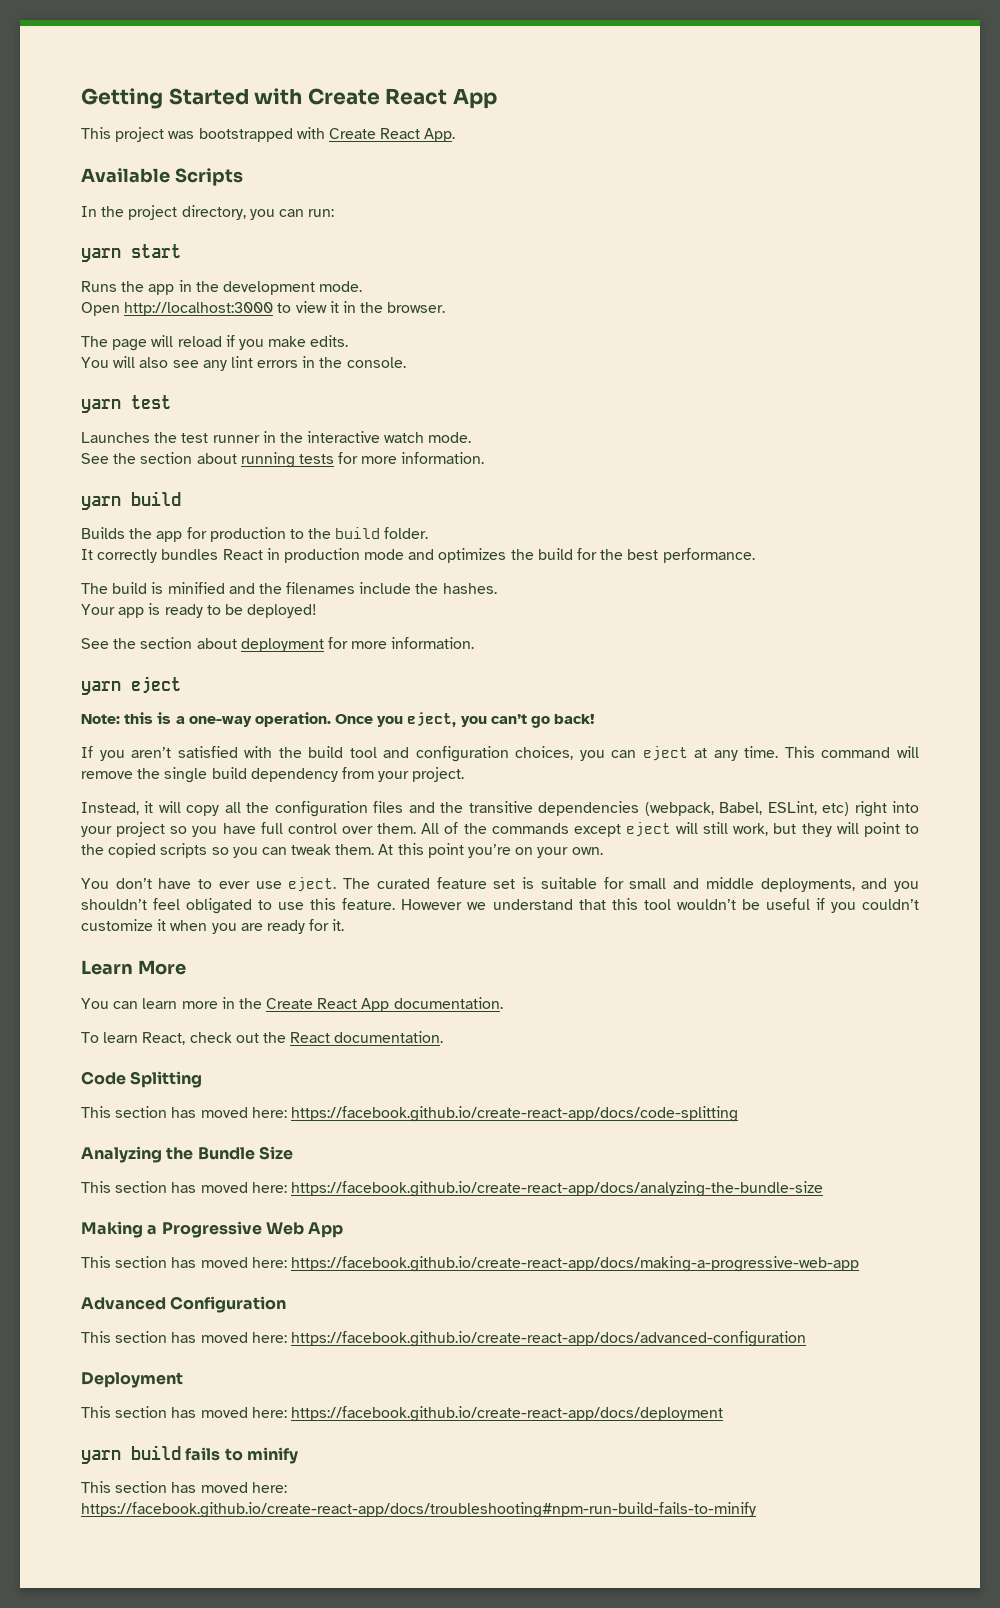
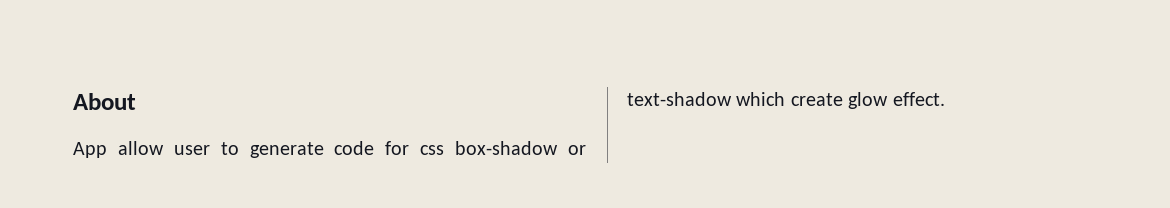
[81,88,497,109] [81,127,456,142] [81,168,243,186] [81,205,335,220] [81,244,181,262] [81,280,363,295] [81,301,446,316] [81,335,349,351] [81,356,406,371] [81,395,171,413] [81,431,472,443] [81,452,485,468] [81,491,181,510] [81,527,429,542] [81,548,755,563] [81,582,497,594] [81,603,318,618] [81,637,475,652] [81,676,181,695] [81,712,596,728] [81,746,919,762] [81,767,465,783] [81,801,920,817] [81,822,919,837] [81,843,603,858] [81,877,919,892] [81,898,919,914] [81,919,345,934] [81,960,186,975] [81,997,503,1012] [81,1031,444,1045] [81,1071,203,1088] [81,1106,738,1122] [81,1146,293,1163] [81,1181,823,1197] [81,1221,344,1238] [81,1256,859,1272] [81,1296,287,1313] [81,1331,806,1347] [81,1372,183,1388] [81,1406,723,1422] [81,1445,298,1464] [81,1481,287,1493] [81,1502,756,1518] Getting Started with Create React App // This project was bootstrapped with Create React App. // Available Scripts // In the project directory, you can run: // yarn start // Runs the app in the development mode. // Open http://localhost:3000 to view it in the browser. // The page will reload if you make edits. // You will also see any lint errors in the console. // yarn test // Launches the test runner in the interactive watch mode. // See the section about running tests for more information. // yarn build // Builds the app for production to the build folder. // It correctly bundles React in production mode and optimizes the build for the best performance. // The build is minified and the filenames include the hashes. // Your app is ready to be deployed! // See the section about deployment for more information. // yarn eject // Note: this is a one-way operation. Once you eject, you can’t go back! // If you aren’t satisfied with the build tool and configuration choices, you can eject at any time. This command will remove the single build dependency from your project. // Instead, it will copy all the configuration files and the transitive dependencies (webpack, Babel, ESLint, etc) right into your project so you have full control over them. All of the commands except eject will still work, but they will point to the copied scripts so you can tweak them. At this point you’re on your own. // You don’t have to ever use eject. The curated feature set is suitable for small and middle deployments, and you shouldn’t feel obligated to use this feature. However we understand that this tool wouldn’t be useful if you couldn’t customize it when you are ready for it. // Learn More // You can learn more in the Create React App documentation. // To learn React, check out the React documentation. // Code Splitting // This section has moved here: https://facebook.github.io/create-react-app/docs/code-splitting // Analyzing the Bundle Size // This section has moved here: https://facebook.github.io/create-react-app/docs/analyzing-the-bundle-size // Making a Progressive Web App // This section has moved here: https://facebook.github.io/create-react-app/docs/making-a-progressive-web-app // Advanced Configuration // This section has moved here: https://facebook.github.io/create-react-app/docs/advanced-configuration // Deployment // This section has moved here: https://facebook.github.io/create-react-app/docs/deployment // yarn build fails to minify // This section has moved here: https://facebook.github.io/create-react-app/docs/troubleshooting#npm-run-build-fails-to-minify -> [73,93,136,110] [73,141,587,158] [627,92,945,109] About // App allow user to generate code for css box-shadow or text-shadow which create glow effect.

